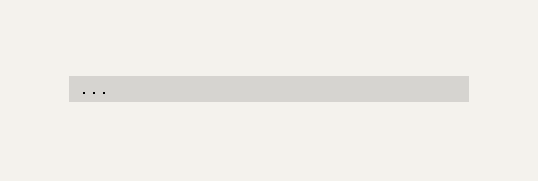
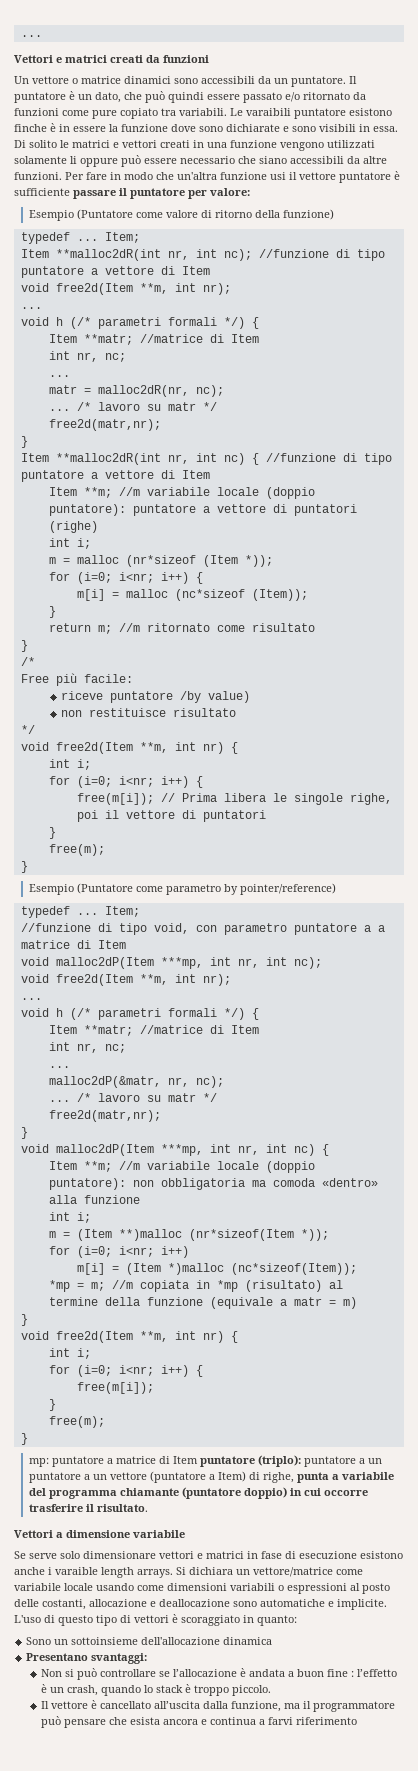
[78,80,109,98] ... -> [20,35,42,37] [14,55,209,63] [14,76,357,87] [14,91,366,103] [14,108,392,119] [14,123,398,132] [14,140,375,151] [14,155,387,167] [14,171,400,183] [14,188,250,199] [29,209,335,221] [20,232,140,244] [20,249,385,261] [20,266,210,278] [20,283,231,295] [20,307,42,309] [20,317,259,329] [48,334,259,345] [48,351,126,362] [48,375,70,377] [48,385,224,397] [48,402,217,411] [48,419,161,431] [20,436,28,448] [20,453,392,465] [20,470,210,482] [48,487,315,499] [48,504,357,516] [48,521,98,533] [48,538,91,549] [48,555,273,567] [48,572,203,584] [76,589,308,601] [48,606,56,618] [48,623,315,634] [20,640,28,652] [20,657,35,666] [20,673,133,686] [60,691,250,703] [60,708,236,717] [20,725,35,734] [20,742,238,754] [48,759,91,770] [48,776,203,788] [76,793,392,805] [76,810,266,822] [48,827,56,839] [48,844,105,856] [20,861,28,873] [29,883,337,895] [20,906,140,918] [20,923,385,935] [20,940,126,949] [20,957,322,969] [20,974,231,986] [20,998,42,1000] [20,1008,259,1020] [48,1025,259,1036] [48,1042,126,1053] [48,1066,70,1068] [48,1076,224,1088] [48,1093,217,1102] [48,1110,161,1122] [20,1127,28,1139] [20,1144,329,1156] [48,1161,315,1173] [48,1178,378,1190] [48,1195,140,1204] [48,1212,91,1223] [48,1229,329,1241] [48,1246,189,1258] [76,1263,357,1275] [48,1280,343,1292] [48,1297,357,1309] [20,1314,28,1326] [20,1331,238,1343] [48,1348,91,1359] [48,1365,203,1377] [76,1382,154,1394] [48,1399,56,1411] [48,1416,105,1428] [20,1433,28,1445] [29,1455,383,1467] [29,1471,395,1483] [29,1487,369,1499] [29,1504,149,1512] [14,1530,185,1538] [14,1551,403,1559] [14,1567,363,1578] [14,1583,390,1594] [14,1599,387,1610] [14,1614,297,1626] [26,1637,273,1645] [26,1653,148,1664] [41,1668,398,1680] [41,1684,272,1696] [41,1700,396,1712] [41,1716,358,1728] ... // Vettori e matrici creati da funzioni // Un vettore o matrice dinamici sono accessibili da un puntatore. Il puntatore è un dato, che può quindi essere passato e/o ritornato da funzioni come pure copiato tra variabili. Le varaibili puntatore esistono finche è in essere la funzione dove sono dichiarate e sono visibili in essa. Di solito le matrici e vettori creati in una funzione vengono utilizzati solamente li oppure può essere necessario che siano accessibili da altre funzioni. Per fare in modo che un'altra funzione usi il vettore puntatore è sufficiente passare il puntatore per valore: // Esempio (Puntatore come valore di ritorno della funzione) // typedef ... Item; // Item **malloc2dR(int nr, int nc); //funzione di tipo puntatore a vettore di Item // void free2d(Item **m, int nr); // ... // void h (/* parametri formali */) { // Item **matr; //matrice di Item // int nr, nc; // ... // matr = malloc2dR(nr, nc); // ... /* lavoro su matr */ // free2d(matr,nr); // } // Item **malloc2dR(int nr, int nc) { //funzione di tipo puntatore a vettore di Item // Item **m; //m variabile locale (doppio puntatore): puntatore a vettore di puntatori (righe) // int i; // m = malloc (nr*sizeof (Item *)); // for (i=0; i<nr; i++) { // m[i] = malloc (nc*sizeof (Item)); // } // return m; //m ritornato come risultato // } // /* // Free più facile: // riceve puntatore /by value) // non restituisce risultato // */ // void free2d(Item **m, int nr) { // int i; // for (i=0; i<nr; i++) { // free(m[i]); // Prima libera le singole righe, poi il vettore di puntatori // } // free(m); // } // Esempio (Puntatore come parametro by pointer/reference) // typedef ... Item; // //funzione di tipo void, con parametro puntatore a a matrice di Item // void malloc2dP(Item ***mp, int nr, int nc); // void free2d(Item **m, int nr); // ... // void h (/* parametri formali */) { // Item **matr; //matrice di Item // int nr, nc; // ... // malloc2dP(&matr, nr, nc); // ... /* lavoro su matr */ // free2d(matr,nr); // } // void malloc2dP(Item ***mp, int nr, int nc) { // Item **m; //m variabile locale (doppio puntatore): non obbligatoria ma comoda «dentro» alla funzione // int i; // m = (Item **)malloc (nr*sizeof(Item *)); // for (i=0; i<nr; i++) // m[i] = (Item *)malloc (nc*sizeof(Item)); // *mp = m; //m copiata in *mp (risultato) al termine della funzione (equivale a matr = m) // } // void free2d(Item **m, int nr) { // int i; // for (i=0; i<nr; i++) { // free(m[i]); // } // free(m); // } // mp: puntatore a matrice di Item puntatore (triplo): puntatore a un puntatore a un vettore (puntatore a Item) di righe, punta a variabile del programma chiamante (puntatore doppio) in cui occorre trasferire il risultato. // Vettori a dimensione variabile // Se serve solo dimensionare vettori e matrici in fase di esecuzione esistono anche i varaible length arrays. Si dichiara un vettore/matrice come variabile locale usando come dimensioni variabili o espressioni al posto delle costanti, allocazione e deallocazione sono automatiche e implicite. L'uso di questo tipo di vettori è scoraggiato in quanto: // Sono un sottoinsieme dell'allocazione dinamica // Presentano svantaggi: // Non si può controllare se l’allocazione è andata a buon fine : l’effetto è un crash, quando lo stack è troppo piccolo. // Il vettore è cancellato all’uscita dalla funzione, ma il programmatore può pensare che esista ancora e continua a farvi riferimento

